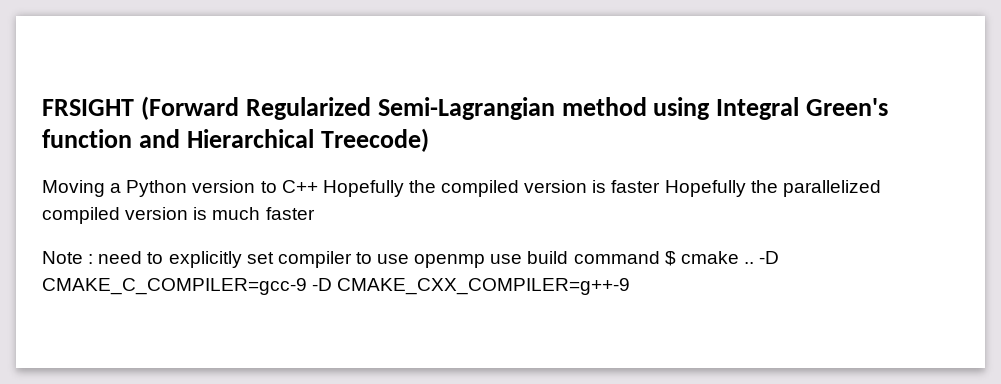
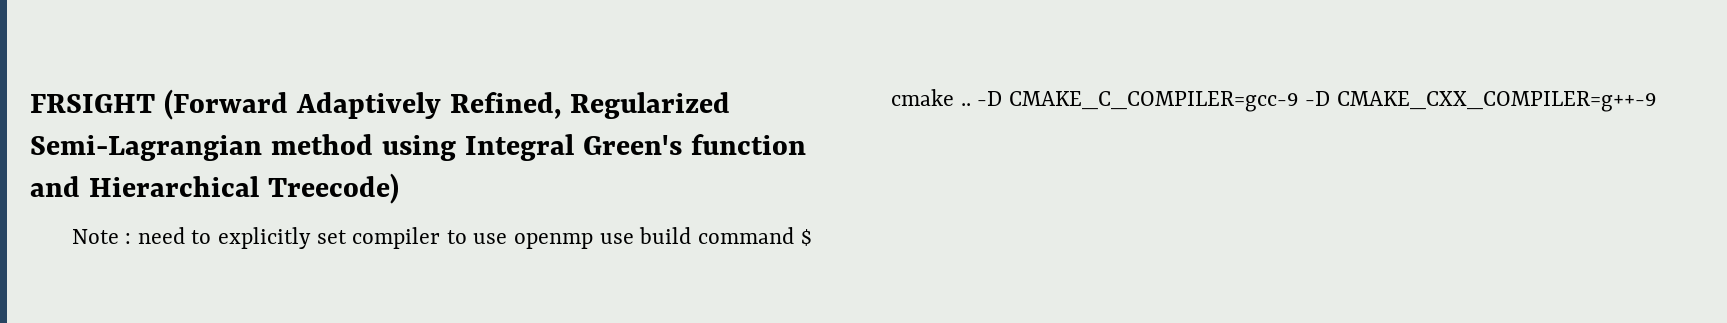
(239, 108) none -> [295,92,561,119] Adaptively Refined,
[42,180,881,197] [42,207,315,224] // Moving a Python version to C++ Hopefully the compiled version is faster Hopefully the parallelized compiled version is much faster -> (399, 188) none

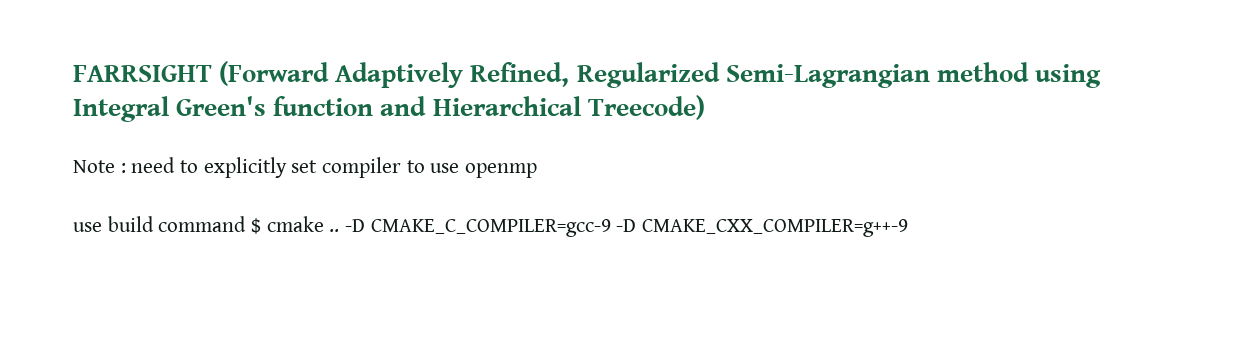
[30,94,155,113] FRSIGHT -> [73,65,212,82] FARRSIGHT
(594, 241) none -> (538, 170) //

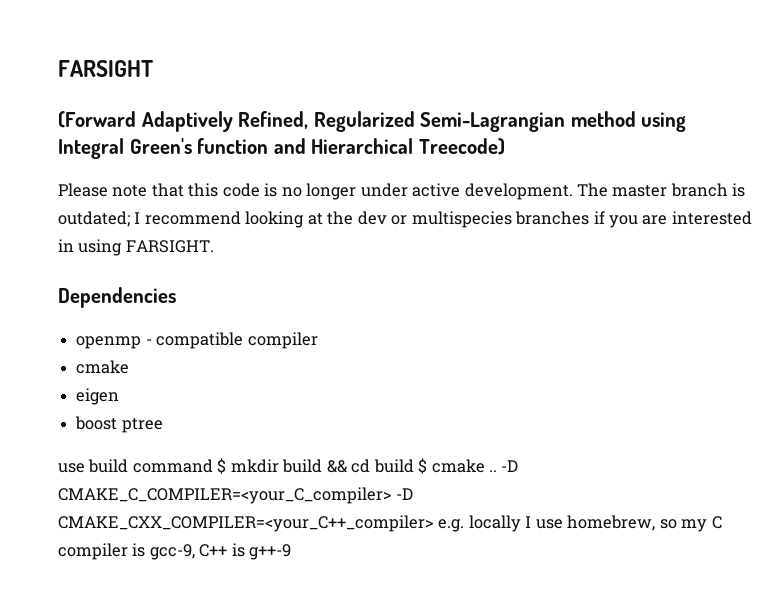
[73,65,212,82] FARRSIGHT -> [58,60,153,77] FARSIGHT //
[73,157,538,178] [73,216,909,237] Note : need to explicitly set compiler to use openmp // use build command $ cmake .. -D CMAKE_C_COMPILER=gcc-9 -D CMAKE_CXX_COMPILER=g++-9 -> [58,183,746,200] [58,211,752,228] [58,239,214,256] [58,287,176,308] [76,332,318,349] [76,360,130,374] [76,388,120,405] [75,416,163,433] [58,458,519,474] [58,487,414,504] [58,515,722,532] [58,543,292,560] Please note that this code is no longer under active development. The master branch is outdated; I recommend looking at the dev or multispecies branches if you are interested in using FARSIGHT. // Dependencies // openmp - compatible compiler // cmake // eigen // boost ptree // use build command $ mkdir build && cd build $ cmake .. -D CMAKE_C_COMPILER=<your_C_compiler> -D CMAKE_CXX_COMPILER=<your_C++_compiler> e.g. locally I use homebrew, so my C compiler is gcc-9, C++ is g++-9

